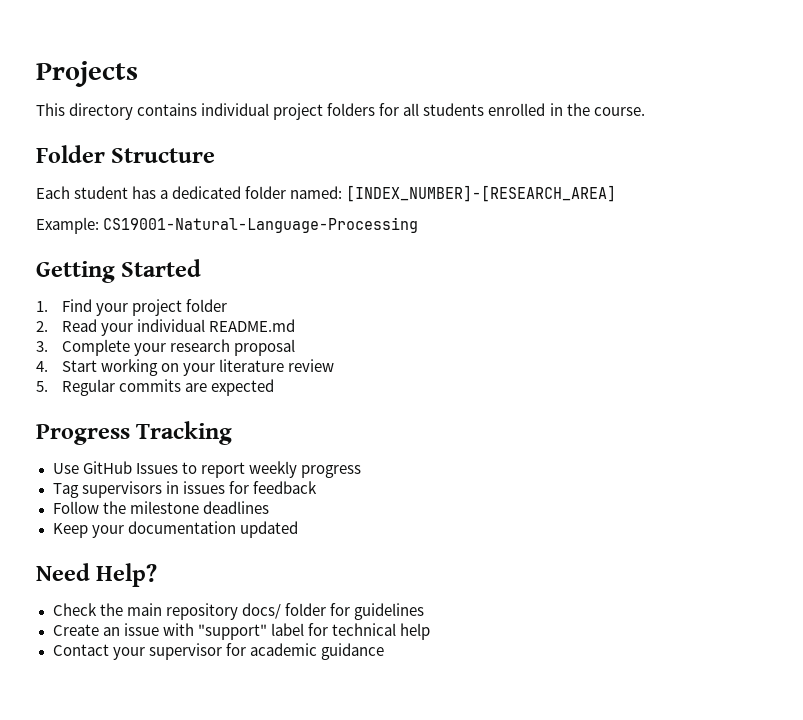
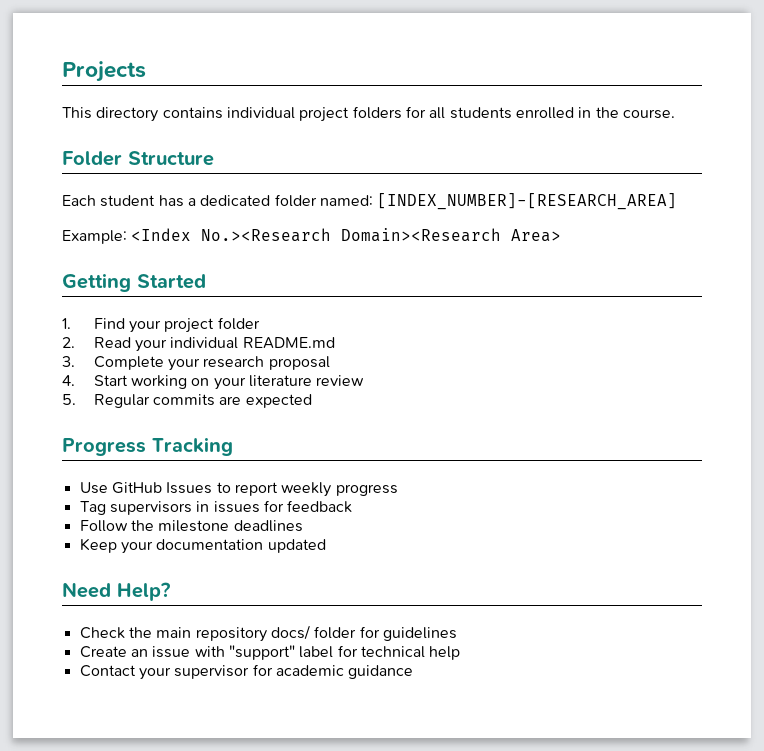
[103,217,419,233] CS19001-Natural-Language-Processing -> [131,228,562,242] <Index No.><Research Domain><Research Area>

